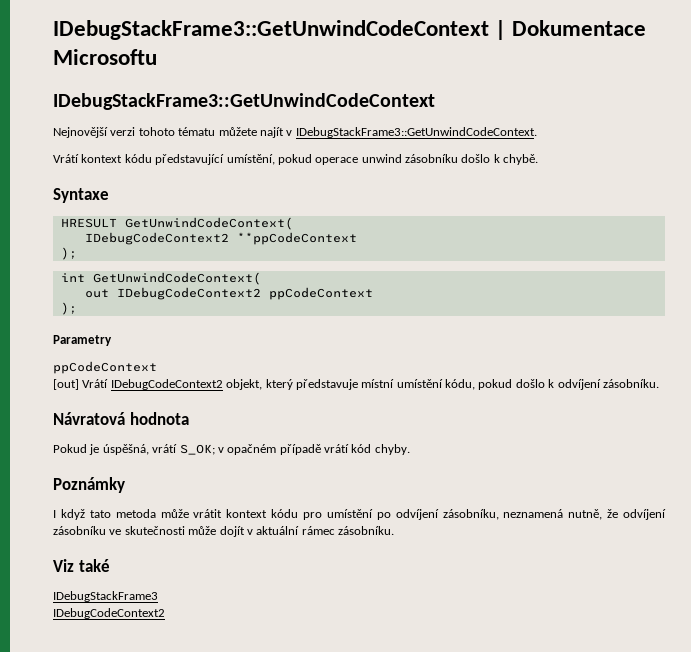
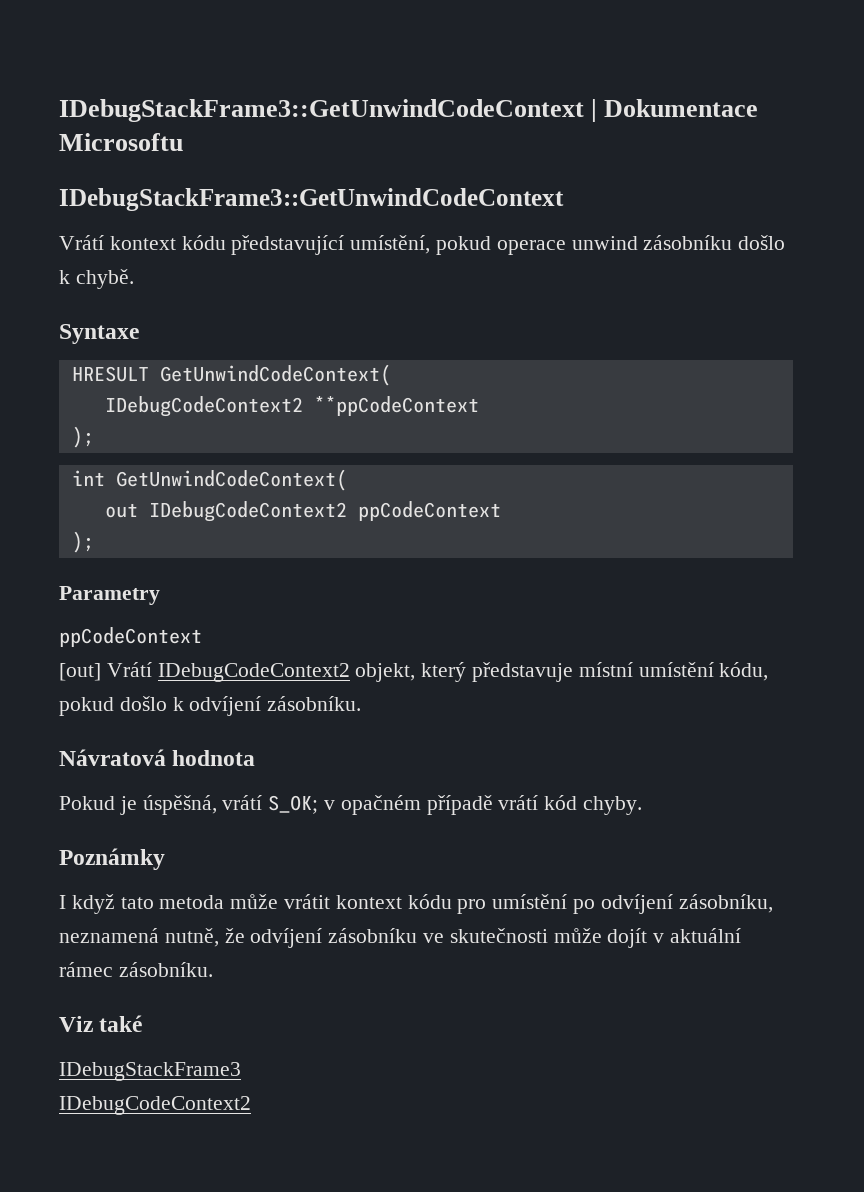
[53,127,537,138] // Nejnovější verzi tohoto tématu můžete najít v IDebugStackFrame3::GetUnwindCodeContext. -> (564, 199) none

